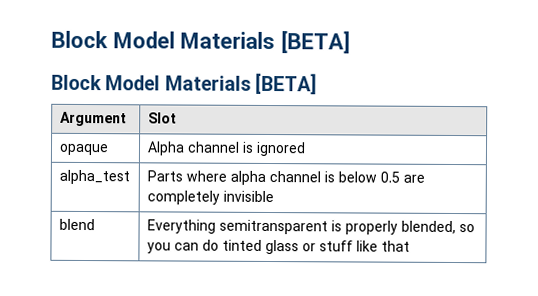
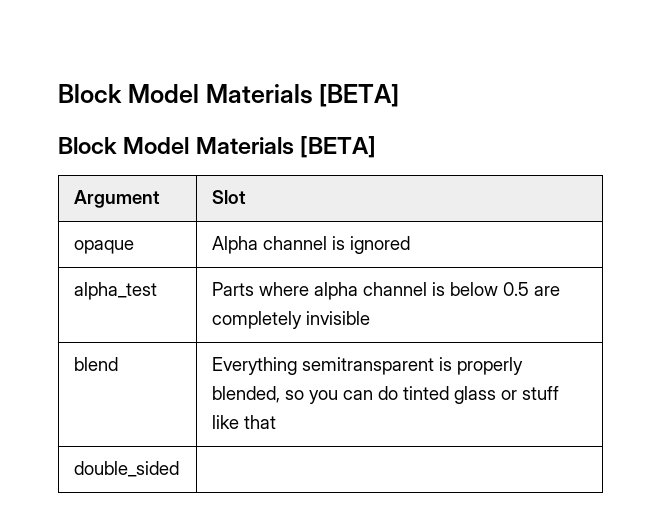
(410, 246) none -> [74,461,180,477] // double_sided |

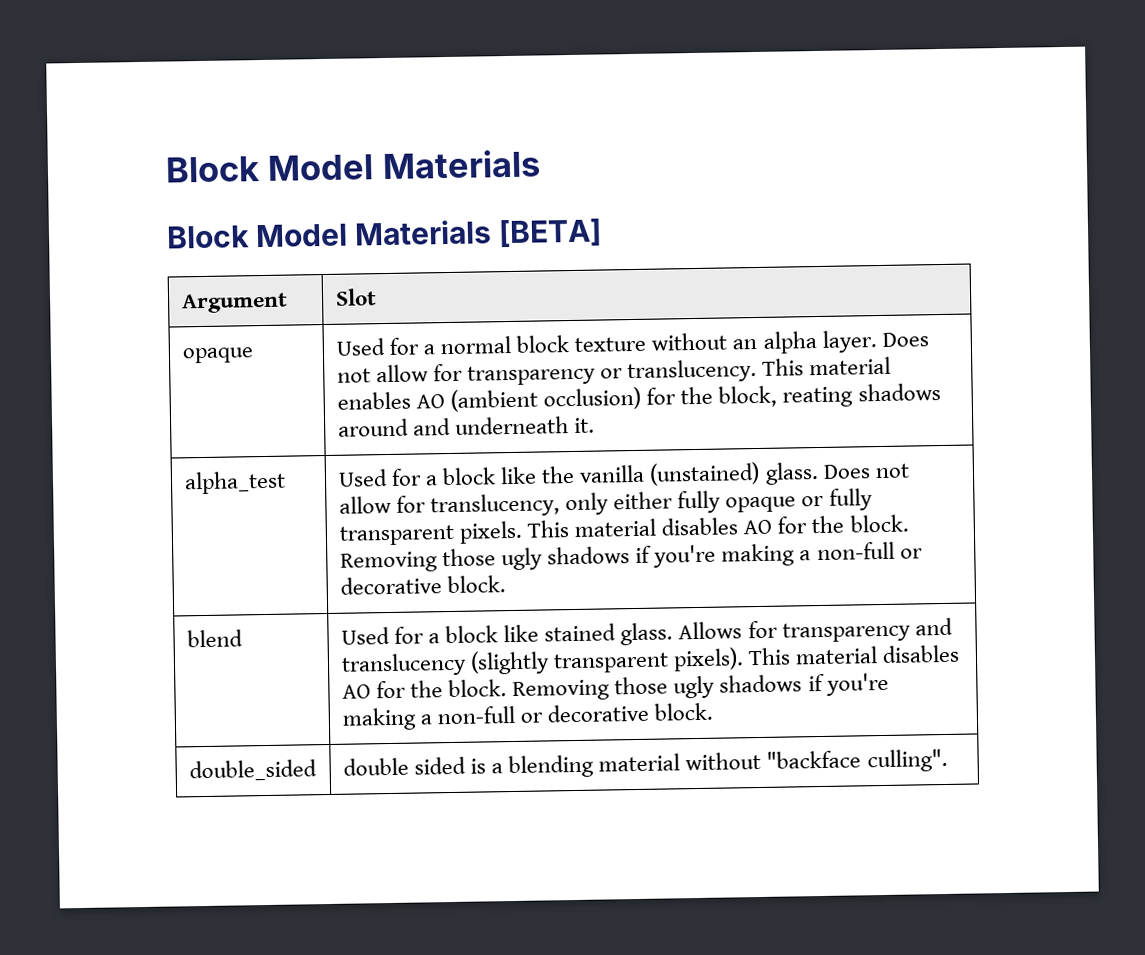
[58,84,400,107] Block Model Materials [BETA] -> [165,149,541,183] Block Model Materials
[212,236,411,254] [74,282,158,300] [212,282,561,300] [212,311,371,329] [74,357,119,371] [212,357,524,375] [212,386,560,404] [212,415,277,429] [74,461,180,477] Alpha channel is ignored // alpha_test | Parts where alpha channel is below 0.5 are completely invisible // blend | Everything semitransparent is properly blended, so you can do tinted glass or stuff like that // double_sided | -> [335,330,929,356] [336,356,892,386] [336,383,941,412] [337,416,596,437] [183,470,286,495] [337,461,910,487] [338,488,873,518] [338,514,909,546] [339,541,923,573] [339,575,507,595] [186,629,243,648] [340,617,953,646] [340,644,961,677] [341,672,889,702] [341,702,714,731] [188,759,317,782] [342,748,948,779] Used for a normal block texture without an alpha layer. Does not allow for transparency or translucency. This material enables AO (ambient occlusion) for the block, reating shadows around and underneath it. // alpha_test | Used for a block like the vanilla (unstained) glass. Does not allow for translucency, only either fully opaque or fully transparent pixels. This material disables AO for the block. Removing those ugly shadows if you're making a non-full or decorative block. // blend | Used for a block like stained glass. Allows for transparency and translucency (slightly transparent pixels). This material disables AO for the block. Removing those ugly shadows if you're making a non-full or decorative block. // double_sided | double sided is a blending material without "backface culling".

